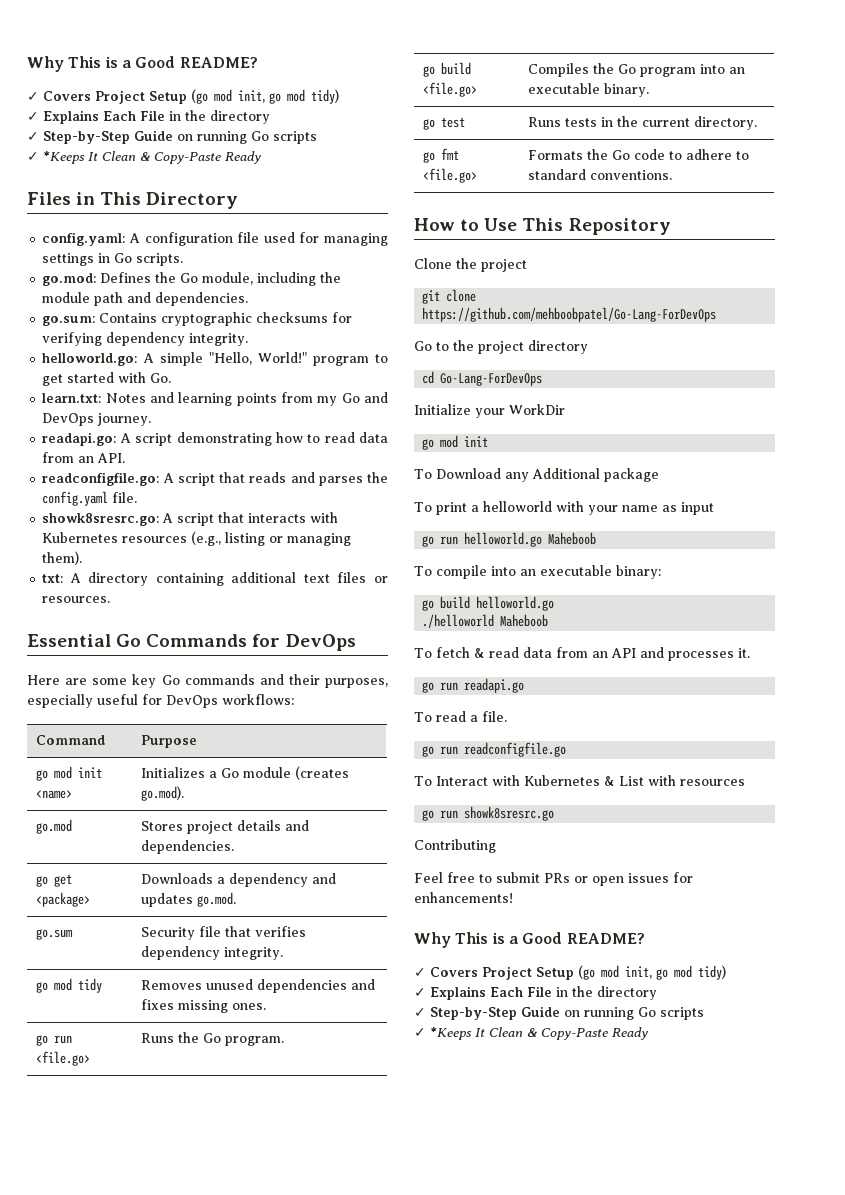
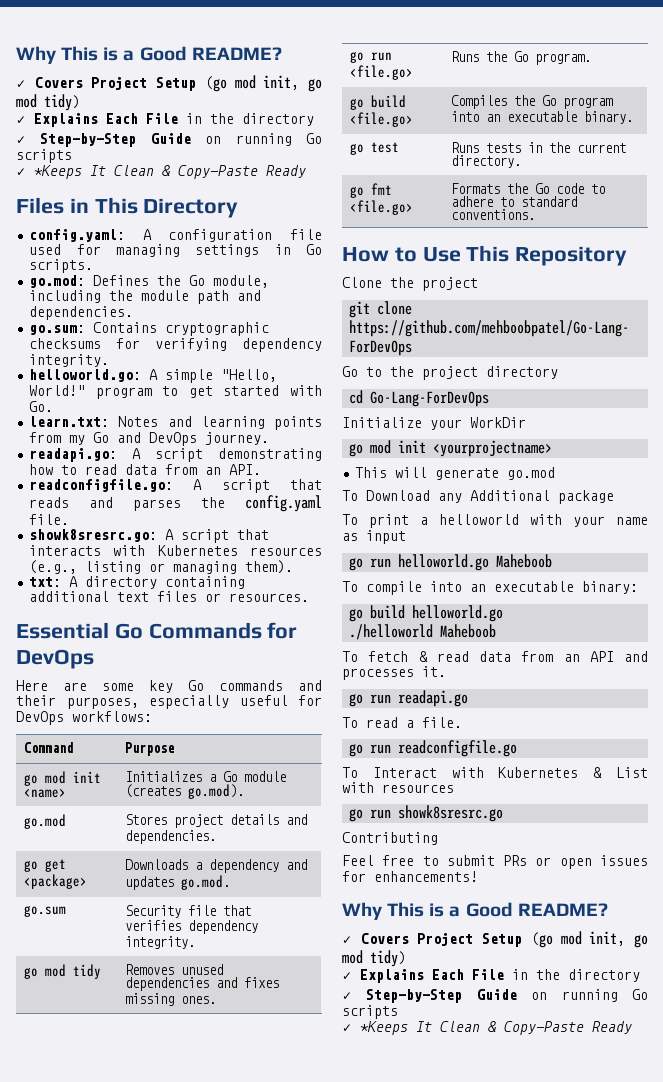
(489, 441) none -> [433,440,553,457] [355,467,556,480] <yourprojectname> // This will generate go.mod

